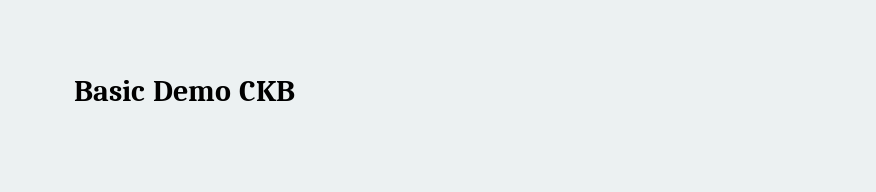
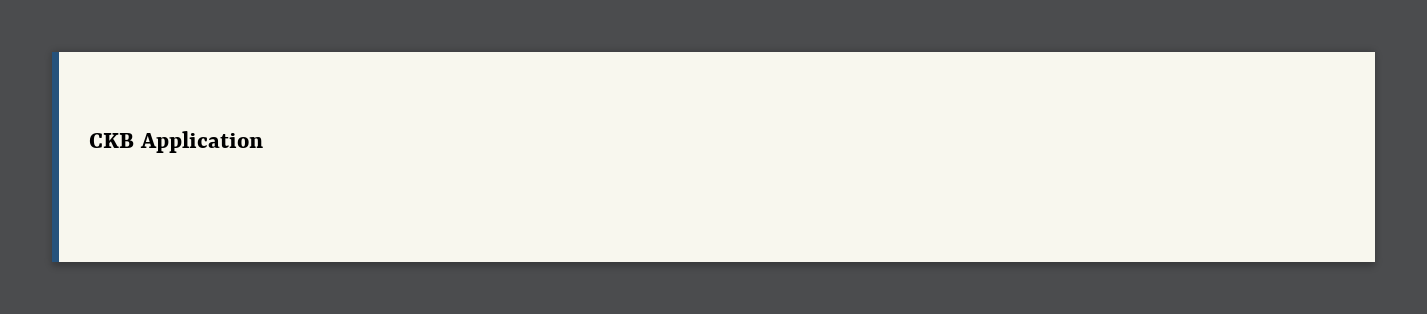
[74,80,296,101] Basic Demo CKB -> [89,131,263,153] CKB Application

